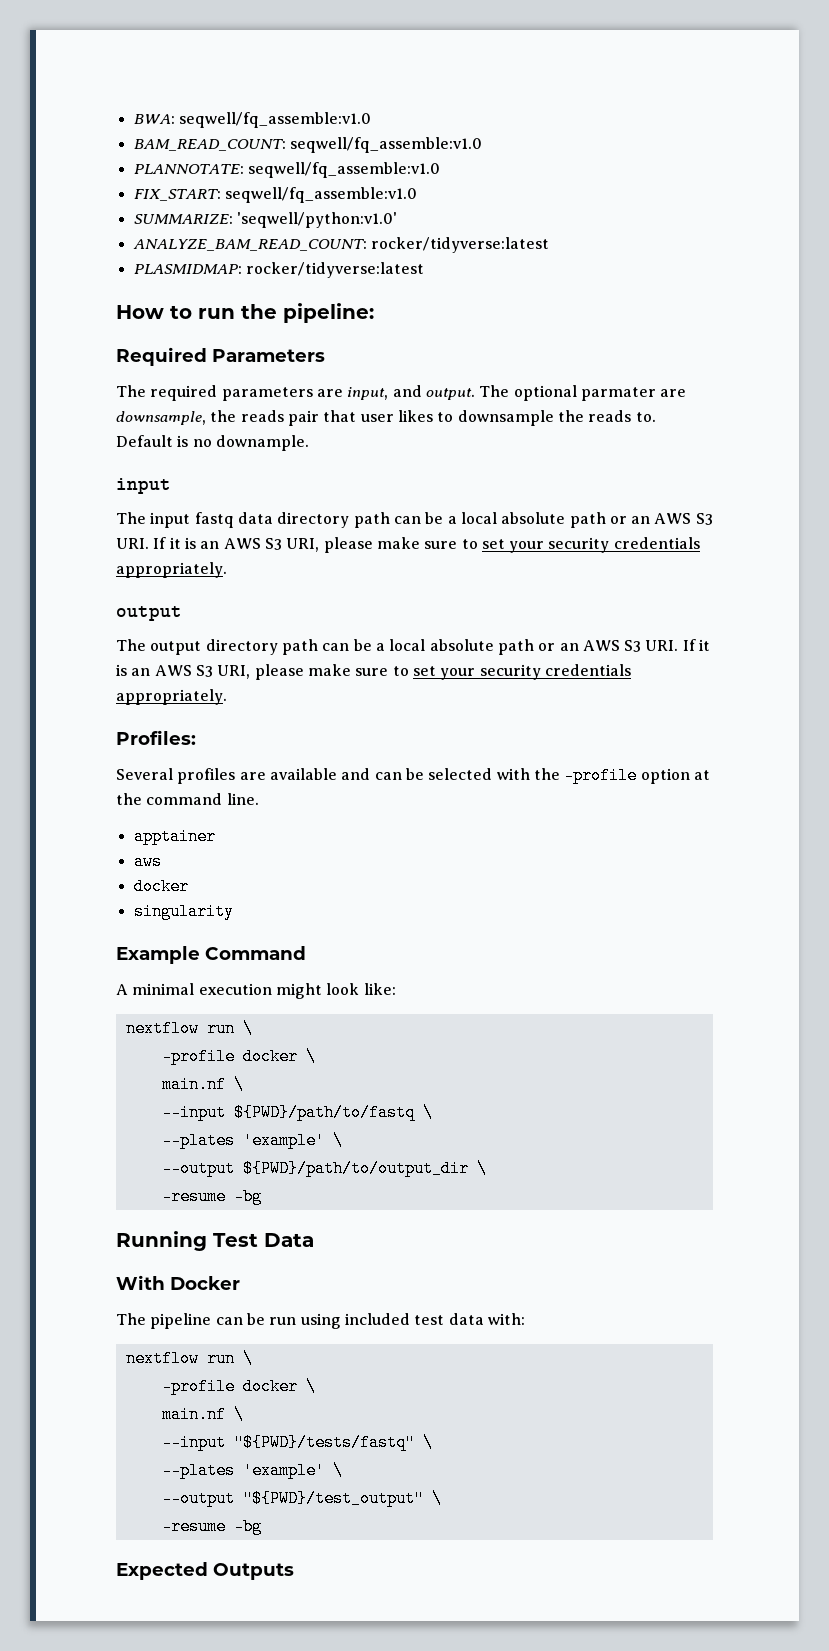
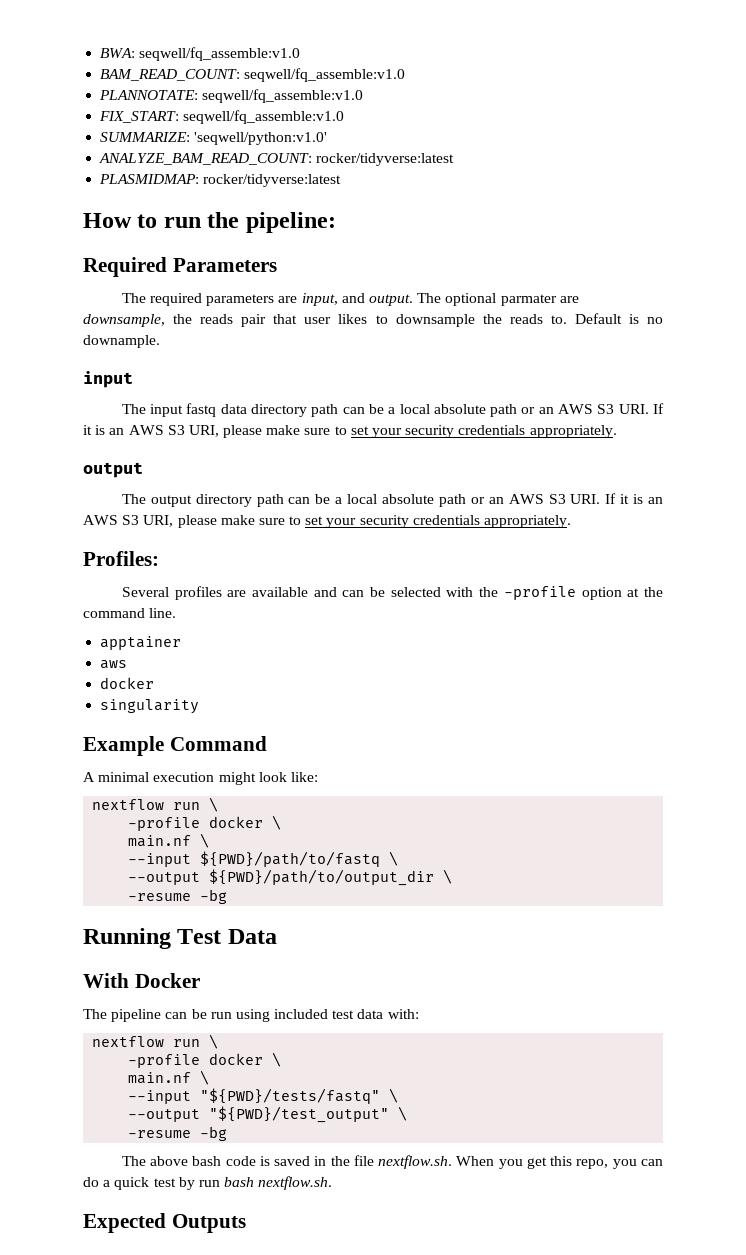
[161,1132,343,1149] // --plates 'example' \ -> (399, 858) none
[161,1462,343,1479] // --plates 'example' \ -> (399, 1095) none
(262, 1526) none -> [121,1155,663,1169] [83,1176,333,1190] // The above bash code is saved in the file nextflow.sh. When you get this repo, you can do a quick test by run bash nextflow.sh.

